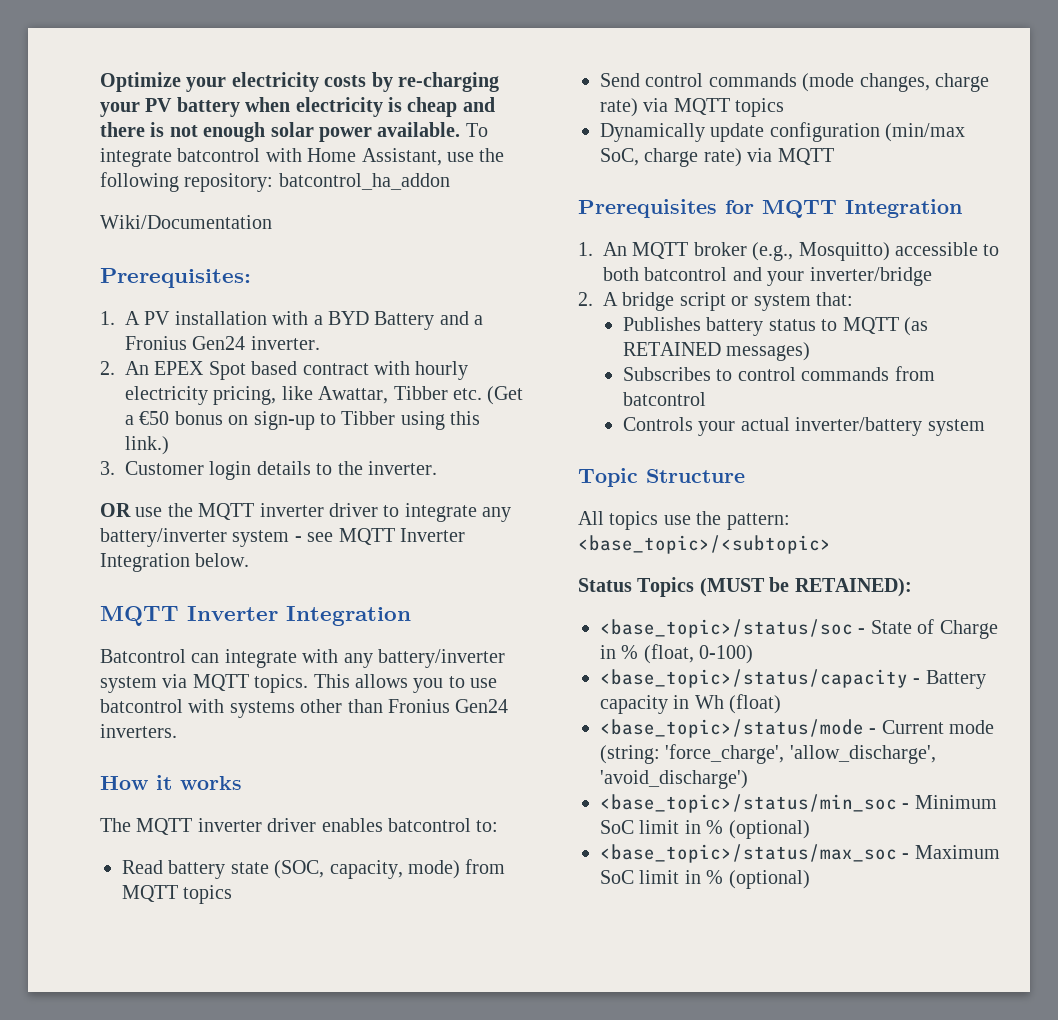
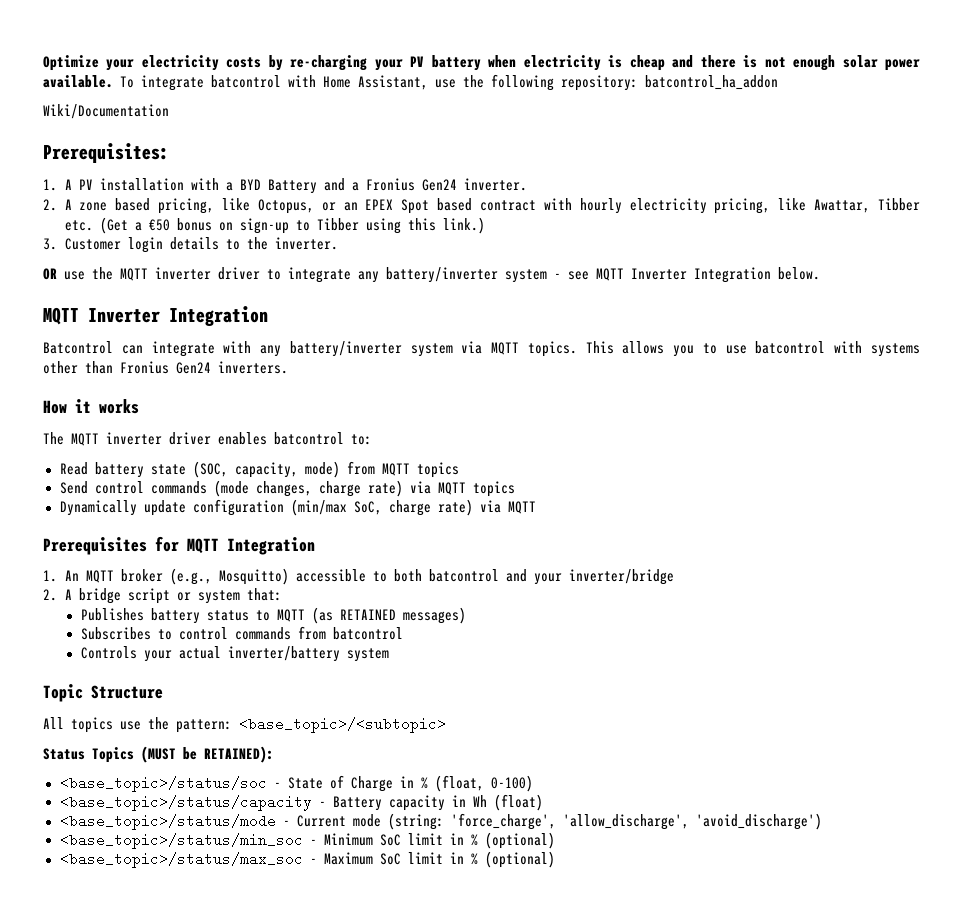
[125,361,149,375] An -> [64,198,358,214] A zone based pricing, like Octopus, or an

